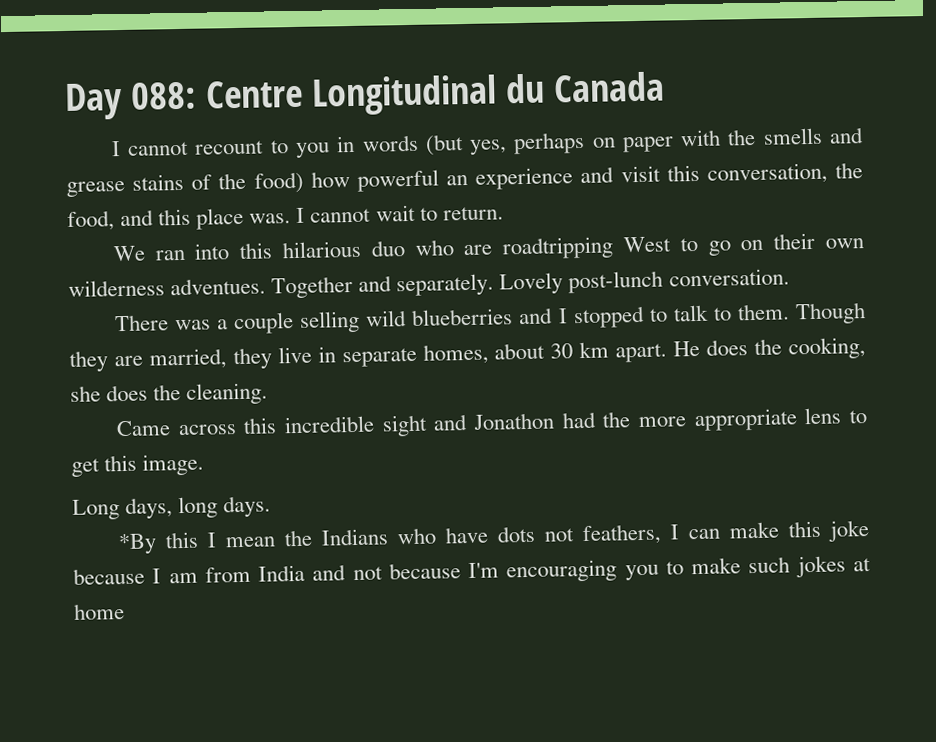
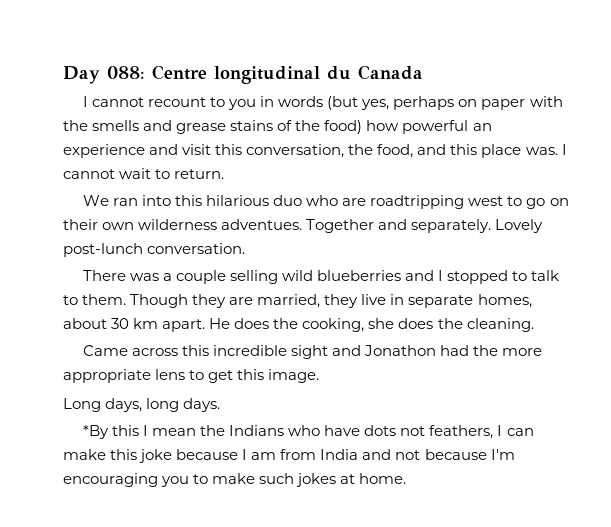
[310,74,497,116] Longitudinal -> [214,66,320,84] longitudinal
[623,236,672,253] West -> [468,196,504,206] west
[74,603,125,620] home -> [359,473,407,484] home.

